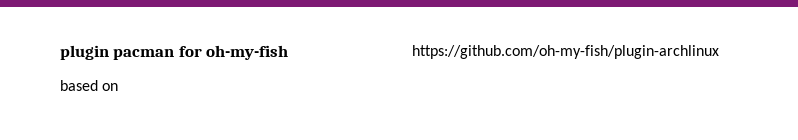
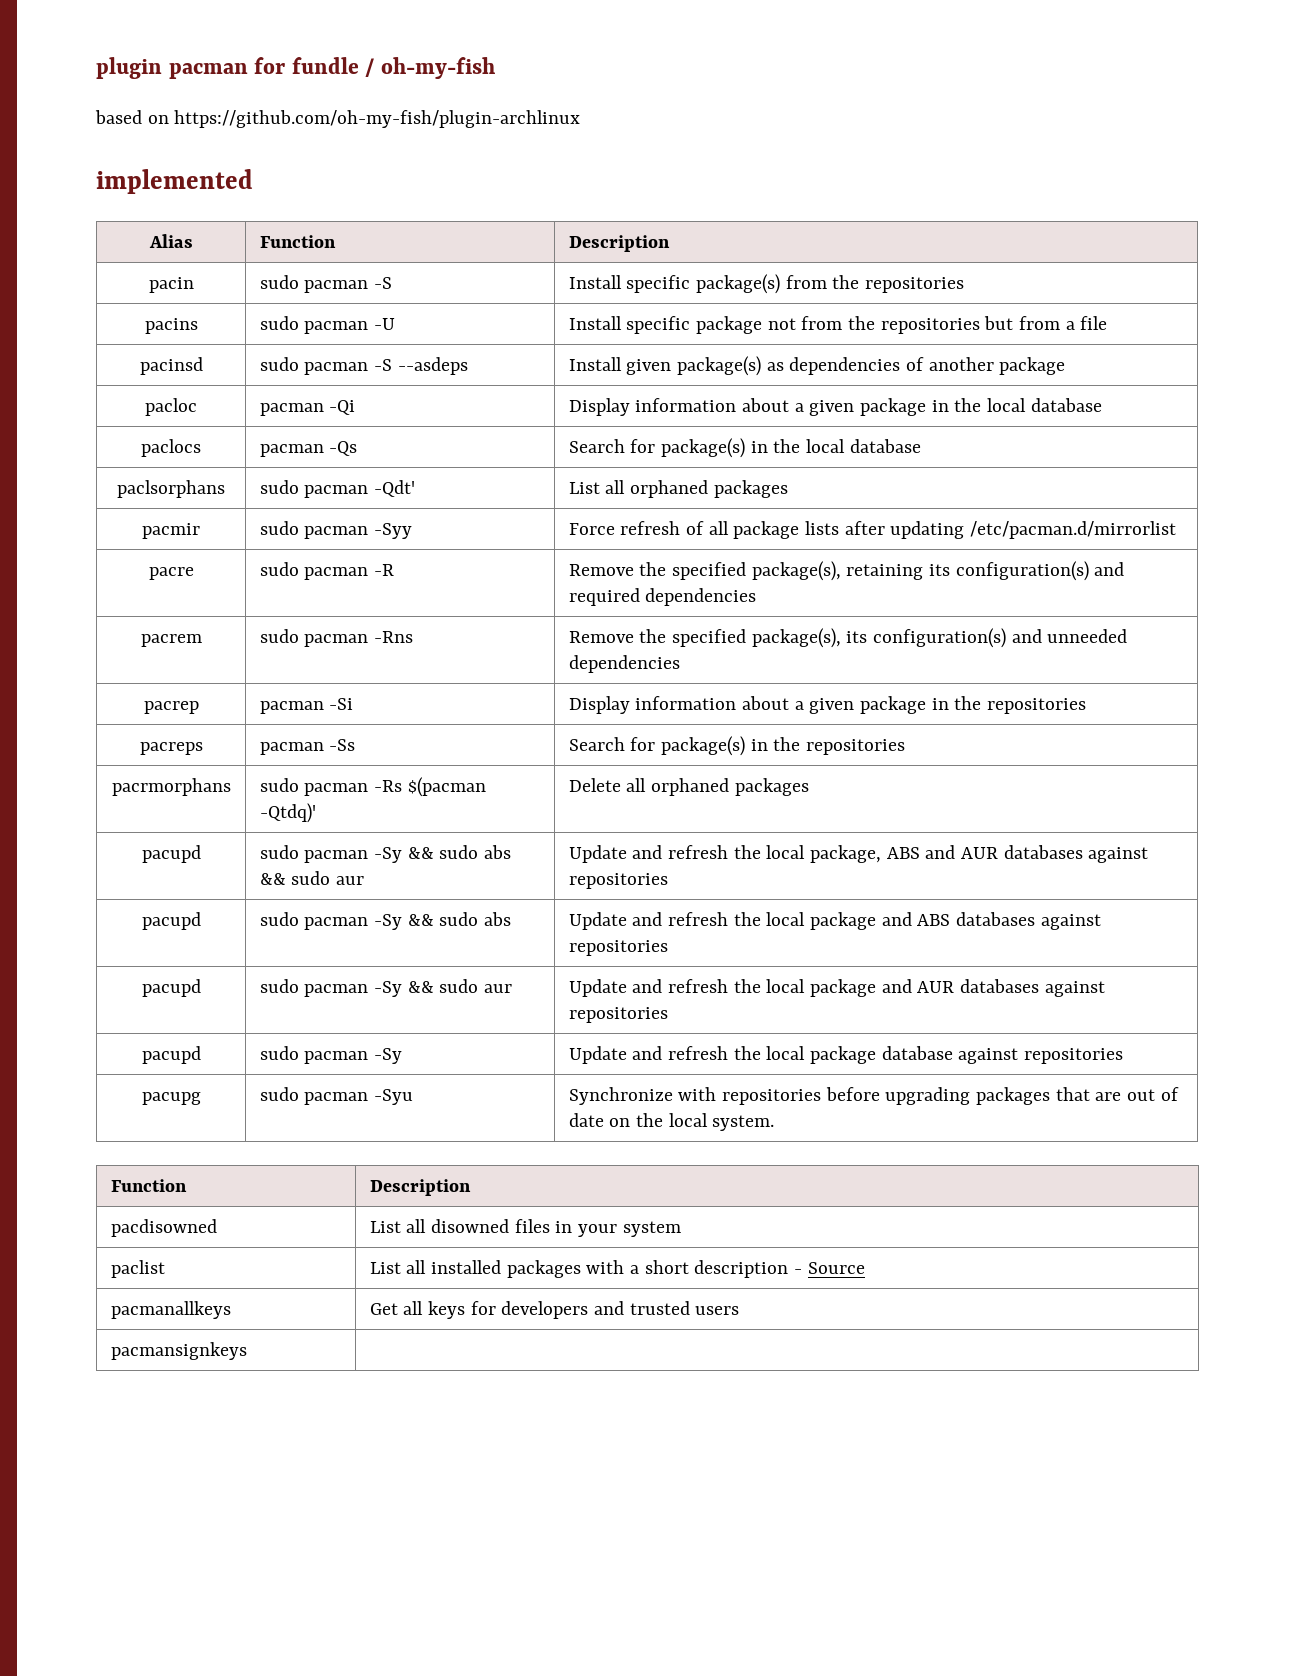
(202, 51) none -> [291,57,375,77] fundle /
(719, 52) none -> [96,169,253,194] [148,234,193,248] [259,235,336,248] [568,235,670,252] [148,277,194,293] [259,275,393,293] [568,274,965,294] [144,318,198,334] [259,316,396,334] [568,316,1108,334] [139,357,203,375] [259,357,468,375] [568,356,1066,376] [145,398,197,416] [259,400,356,416] [568,398,1102,416] [141,439,201,457] [259,441,358,457] [568,438,921,458] [117,480,225,498] [259,480,416,498] [568,480,788,498] [142,523,200,539] [259,521,413,539] [568,521,1177,539] [148,567,194,580] [259,562,395,580] [568,561,1125,581] [568,588,757,606] [140,634,202,647] [259,629,414,647] [568,628,1128,648] [568,655,680,673] [143,701,199,714] [259,698,354,714] [568,696,1087,714] [139,742,203,755] [259,739,356,755] [568,736,906,756] [111,778,231,796] [259,777,486,797] [259,803,316,823] [568,778,809,796] [141,845,201,863] [259,845,512,863] [259,871,365,885] [568,845,1149,863] [568,873,668,889] [141,912,201,930] [259,912,512,930] [568,912,1101,930] [568,940,668,956] [141,979,201,997] [259,979,513,997] [568,979,1105,997] [568,1007,668,1023] [141,1046,201,1064] [259,1046,403,1064] [568,1046,1124,1064] [141,1092,201,1105] [259,1087,414,1105] [568,1087,1179,1105] [568,1113,775,1131] [110,1179,187,1192] [369,1179,471,1196] [110,1219,217,1237] [369,1219,681,1237] [110,1260,165,1278] [369,1260,865,1278] [110,1301,231,1319] [369,1301,740,1319] [110,1342,247,1360] // implemented // Alias | Function | Description // pacin | sudo pacman -S | Install specific package(s) from the repositories // pacins | sudo pacman -U | Install specific package not from the repositories but from a file // pacinsd | sudo pacman -S --asdeps | Install given package(s) as dependencies of another package // pacloc | pacman -Qi | Display information about a given package in the local database // paclocs | pacman -Qs | Search for package(s) in the local database // paclsorphans | sudo pacman -Qdt' | List all orphaned packages // pacmir | sudo pacman -Syy | Force refresh of all package lists after updating /etc/pacman.d/mirrorlist // pacre | sudo pacman -R | Remove the specified package(s), retaining its configuration(s) and required dependencies // pacrem | sudo pacman -Rns | Remove the specified package(s), its configuration(s) and unneeded dependencies // pacrep | pacman -Si | Display information about a given package in the repositories // pacreps | pacman -Ss | Search for package(s) in the repositories // pacrmorphans | sudo pacman -Rs $(pacman -Qtdq)' | Delete all orphaned packages // pacupd | sudo pacman -Sy && sudo abs && sudo aur | Update and refresh the local package, ABS and AUR databases against repositories // pacupd | sudo pacman -Sy && sudo abs | Update and refresh the local package and ABS databases against repositories // pacupd | sudo pacman -Sy && sudo aur | Update and refresh the local package and AUR databases against repositories // pacupd | sudo pacman -Sy | Update and refresh the local package database against repositories // pacupg | sudo pacman -Syu | Synchronize with repositories before upgrading packages that are out of date on the local system. // Function | Description // pacdisowned | List all disowned files in your system // paclist | List all installed packages with a short description - Source // pacmanallkeys | Get all keys for developers and trusted users // pacmansignkeys |

